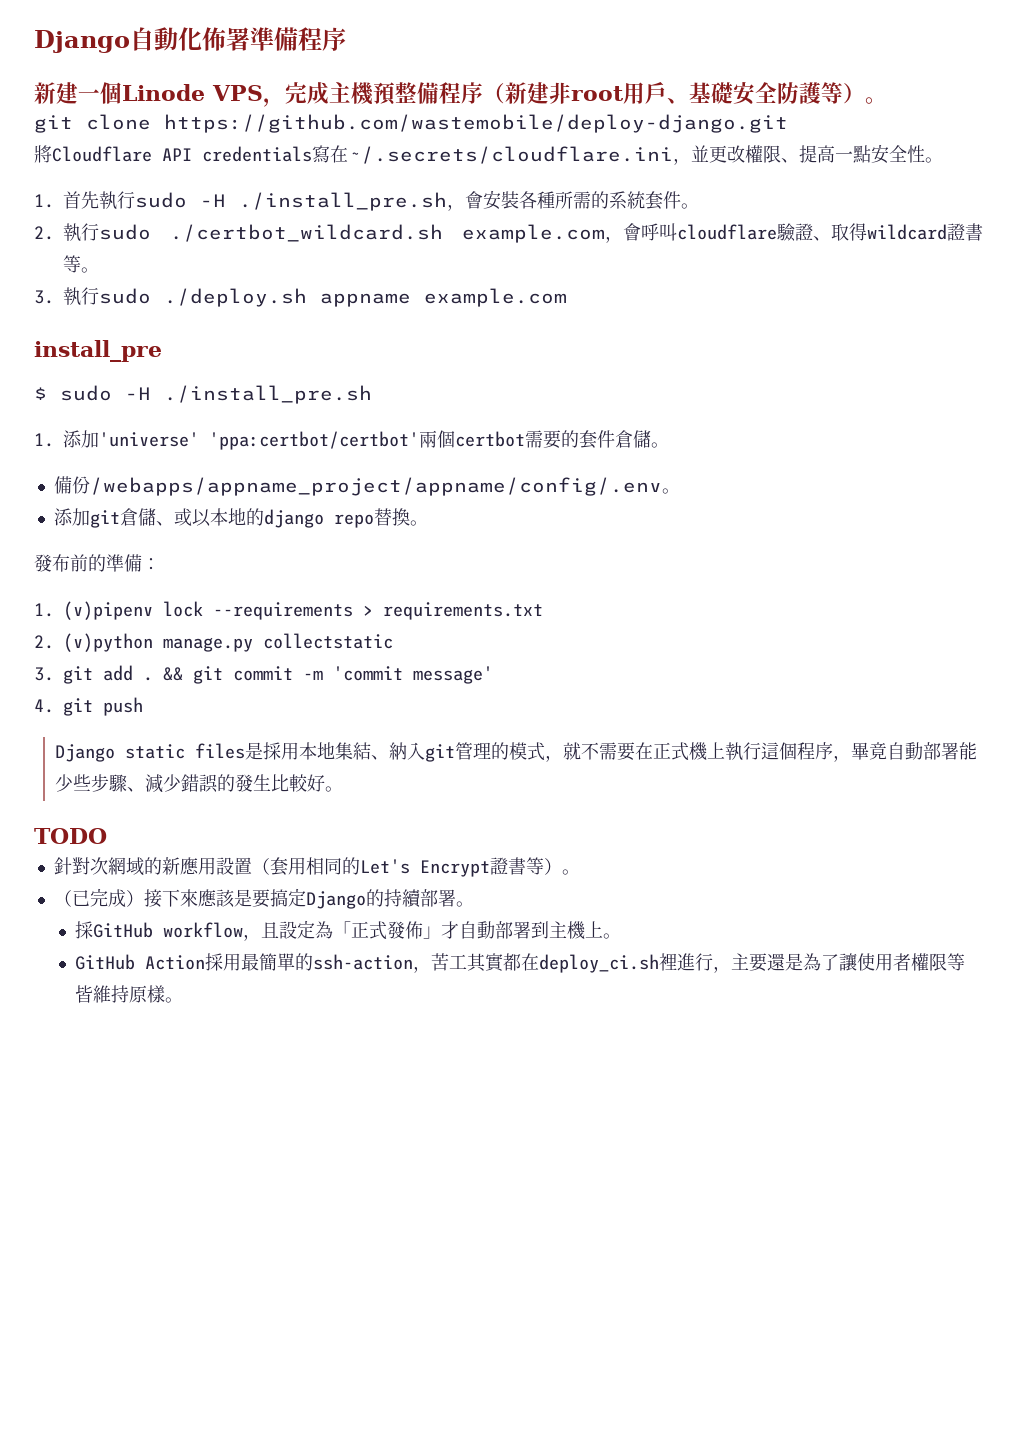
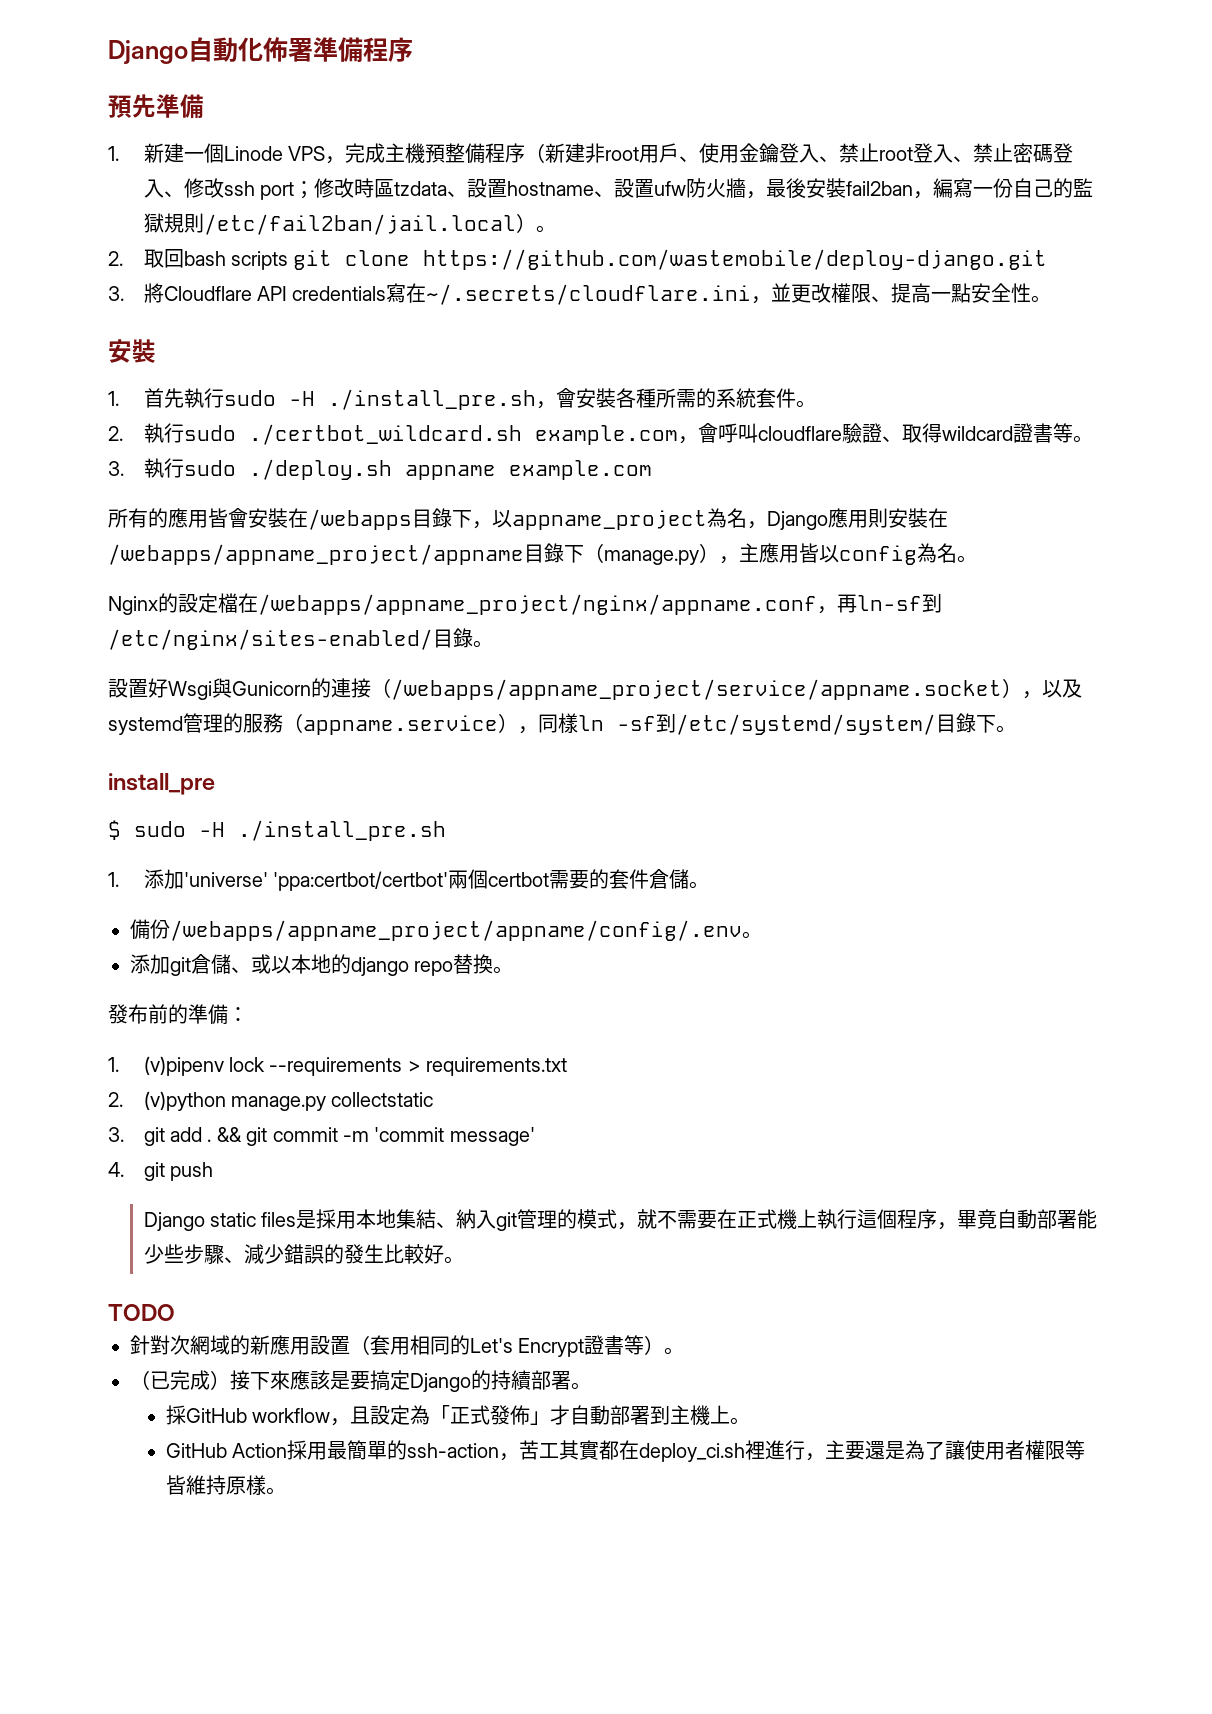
(346, 39) none -> [108,94,204,119] [108,146,119,161] 預先準備 // 1.
[689,82,887,105] 基礎安全防護等）。 // -> [698,143,1073,163] [143,178,1093,200] [143,213,556,235] [108,249,288,270] 使用金鑰登入、禁止root登入、禁止密碼登入、修改ssh port；修改時區tzdata、設置hostname、設置ufw防火牆，最後安裝fail2ban，編寫一份自己的監獄規則/etc/fail2ban/jail.local）。 // 2.取回bash scripts
(788, 123) none -> [108,286,124,301] 3.
(943, 160) none -> [108,339,156,363] // 安裝
(567, 297) none -> [108,508,948,530] [108,543,977,565] [108,593,942,615] [108,628,493,650] [108,678,1082,700] [108,713,1016,735] // 所有的應用皆會安裝在/webapps目錄下，以appname_project為名，Django應用則安裝在/webapps/appname_project/appname目錄下（manage.py），主應用皆以config為名。 // Nginx的設定檔在/webapps/appname_project/nginx/appname.conf，再ln-sf到/etc/nginx/sites-enabled/目錄。 // 設置好Wsgi與Gunicorn的連接（/webapps/appname_project/service/appname.socket），以及systemd管理的服務（appname.service），同樣ln -sf到/etc/systemd/system/目錄下。

